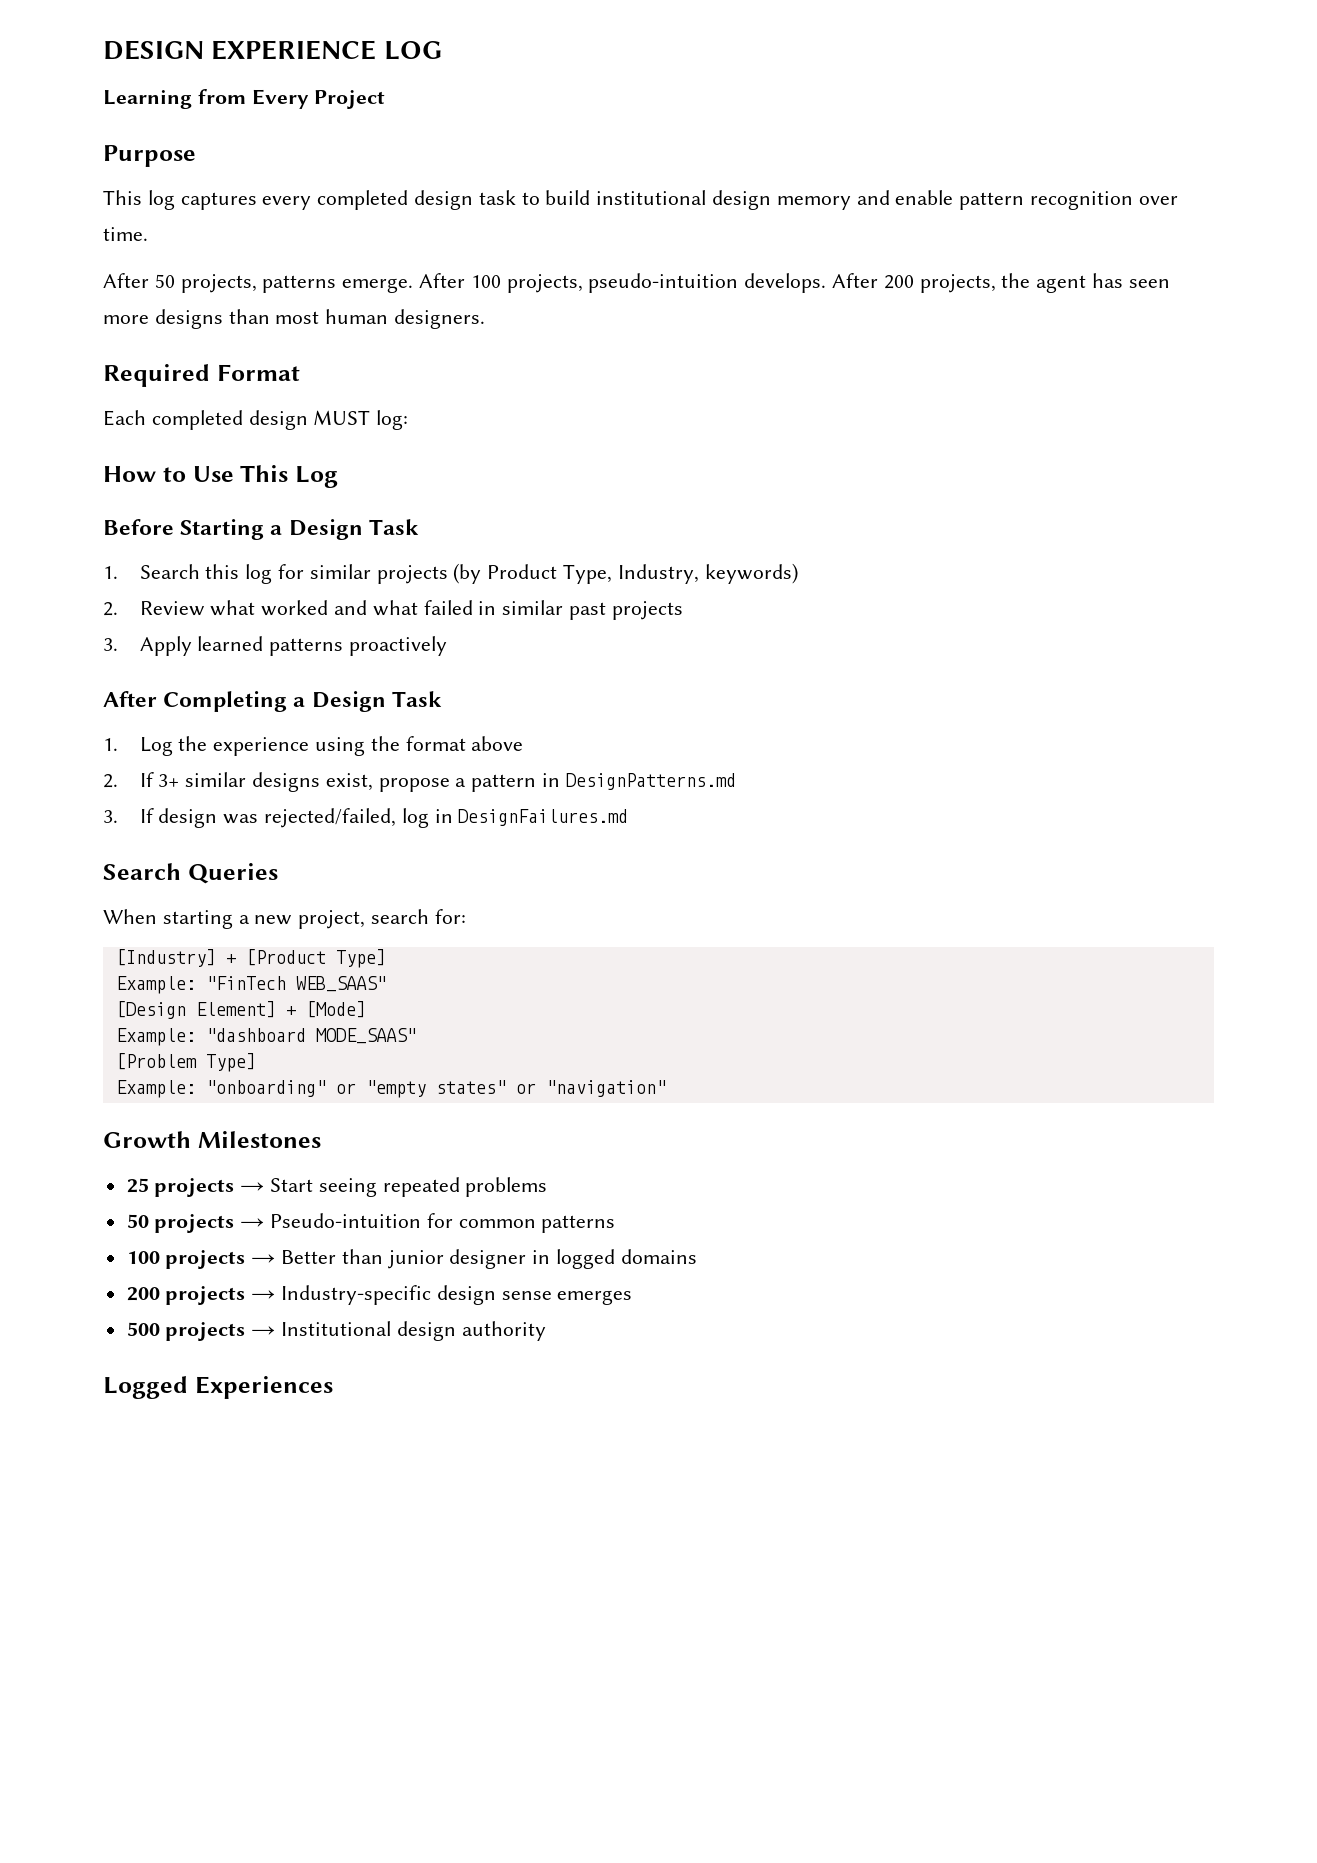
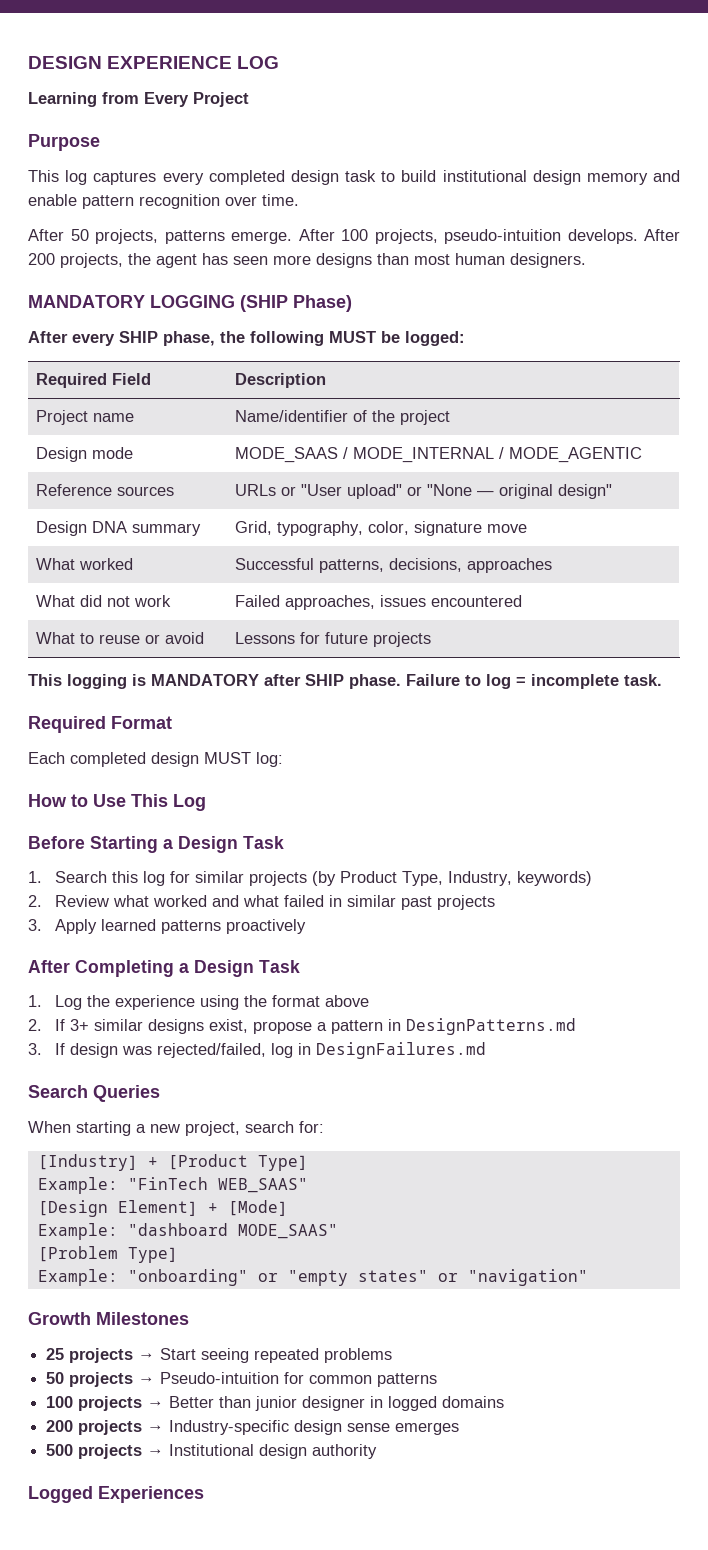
(486, 319) none -> [28,295,352,312] [28,331,465,346] [35,373,151,388] [234,373,326,388] [35,410,134,425] [234,410,450,425] [35,447,133,462] [234,447,642,463] [35,484,174,496] [234,484,612,499] [35,521,201,536] [234,521,527,536] [35,558,133,570] [234,558,552,573] [35,595,171,607] [234,595,522,610] [35,632,204,644] [234,632,431,647] [28,674,662,689] // MANDATORY LOGGING (SHIP Phase) // After every SHIP phase, the following MUST be logged: // Required Field | Description // Project name | Name/identifier of the project // Design mode | MODE_SAAS / MODE_INTERNAL / MODE_AGENTIC // Reference sources | URLs or "User upload" or "None — original design" // Design DNA summary | Grid, typography, color, signature move // What worked | Successful patterns, decisions, approaches // What did not work | Failed approaches, issues encountered // What to reuse or avoid | Lessons for future projects // This logging is MANDATORY after SHIP phase. Failure to log = incomplete task.

